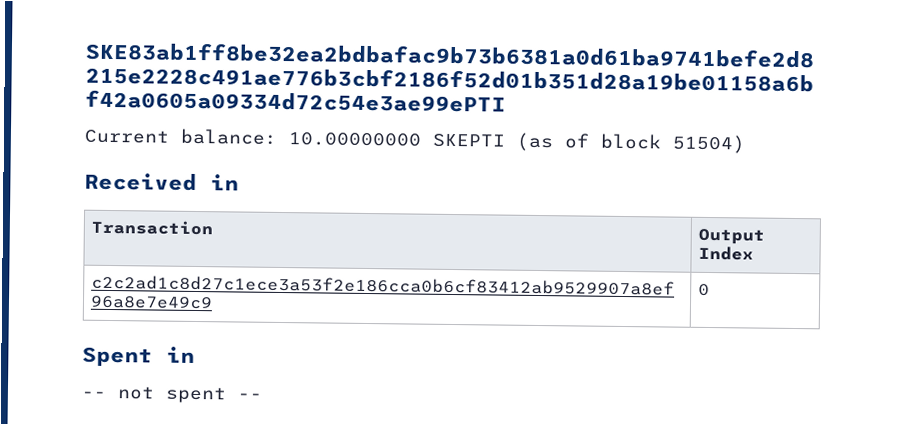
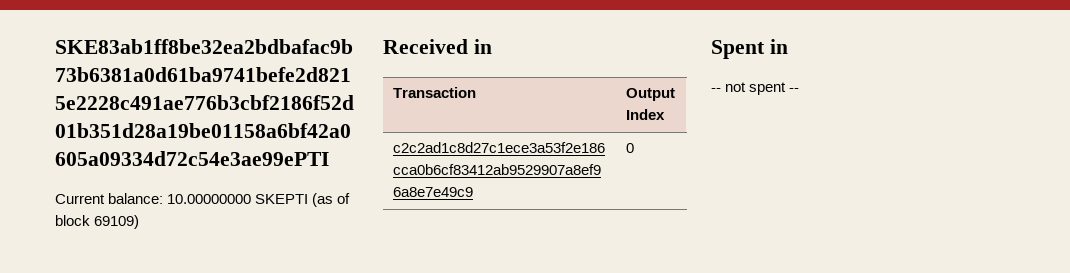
[672,134,745,154] 51504) -> [94,215,140,229] 69109)

